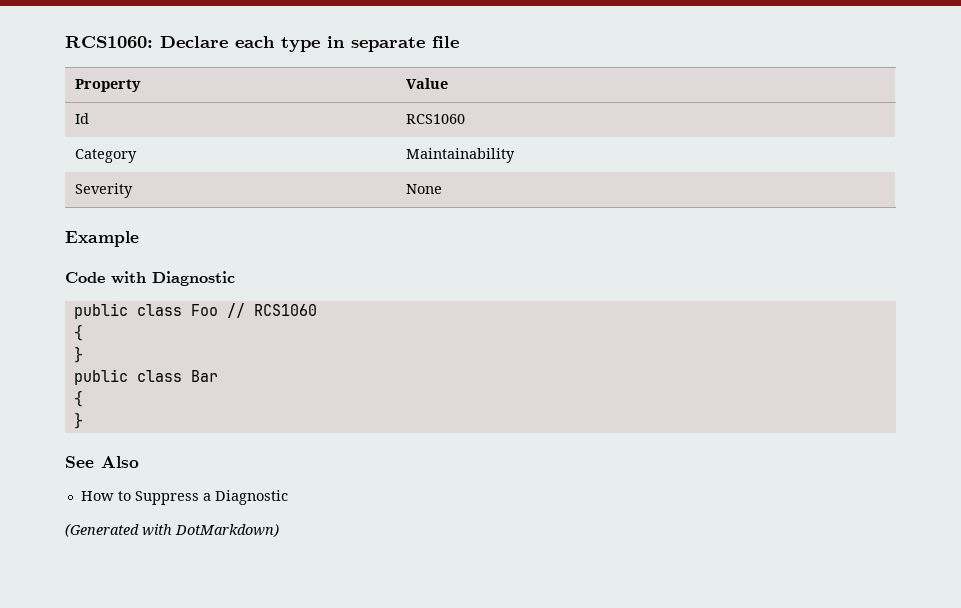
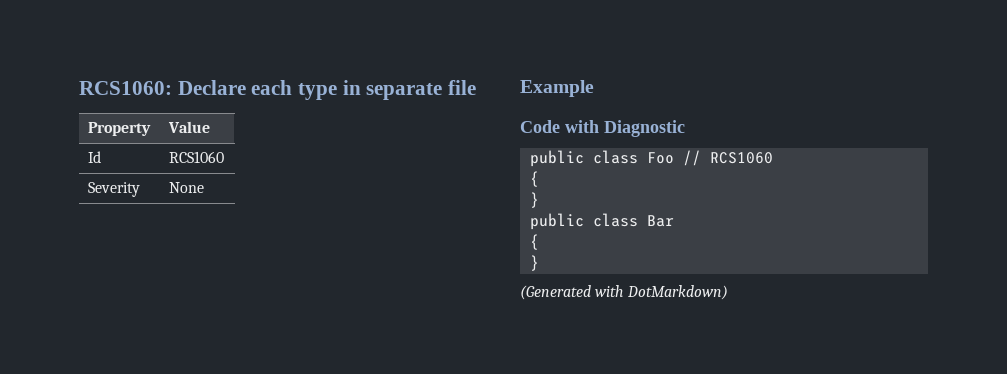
[74,149,137,163] [405,148,515,163] // Category | Maintainability -> (225, 157) none
[65,456,139,468] [80,490,288,505] // See Also // How to Suppress a Diagnostic -> (539, 263) none

